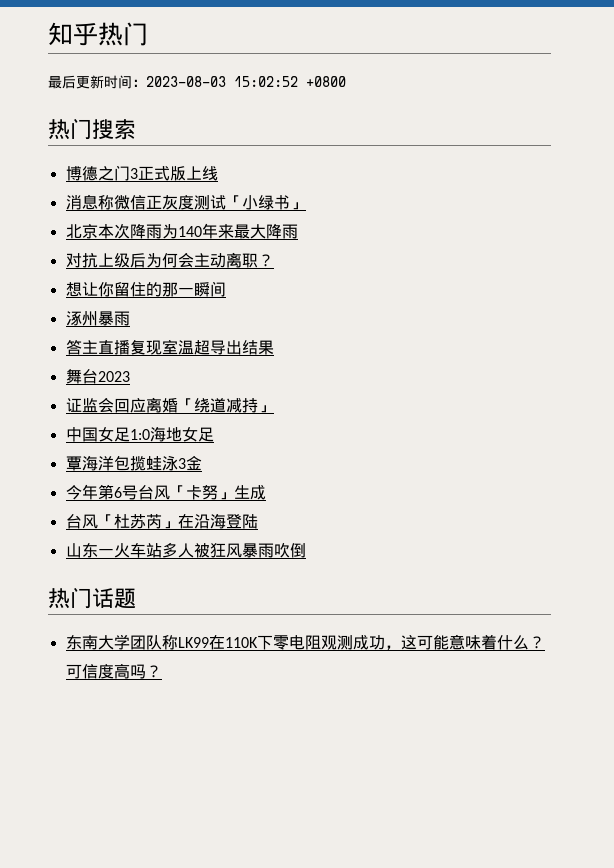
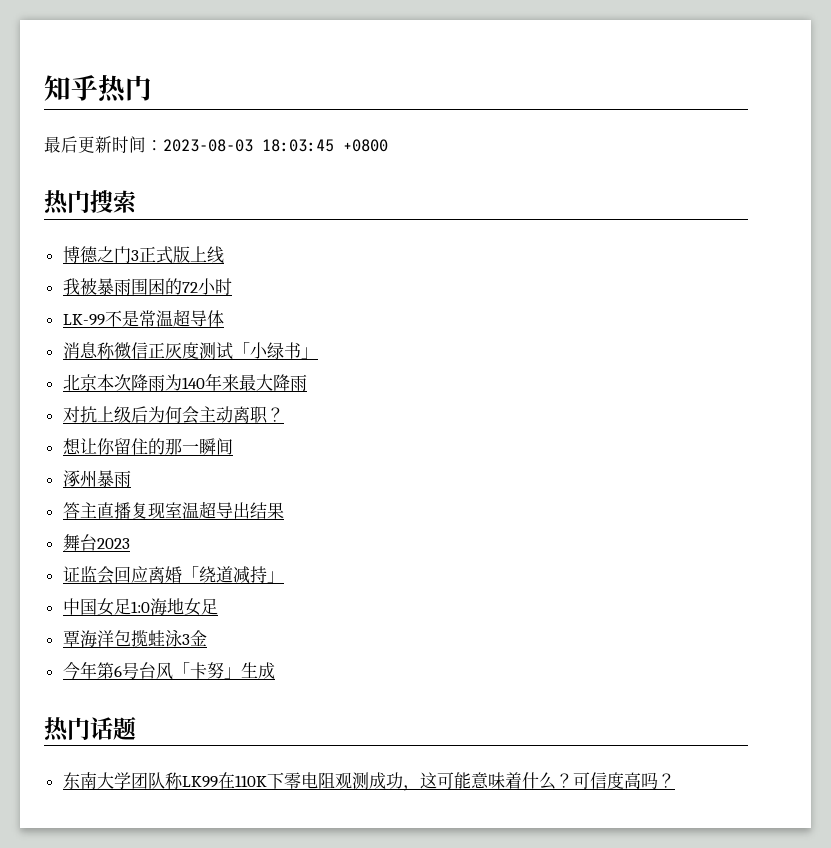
[234,76,298,87] 15:02:52 -> [262,139,334,152] 18:03:45
(218, 173) none -> [62,278,232,295] [62,309,224,327] // 我被暴雨围困的72小时 // LK-99不是常温超导体
[65,514,258,529] [65,542,306,558] // 台风「杜苏芮」在沿海登陆 // 山东一火车站多人被狂风暴雨吹倒 -> (275, 670) none

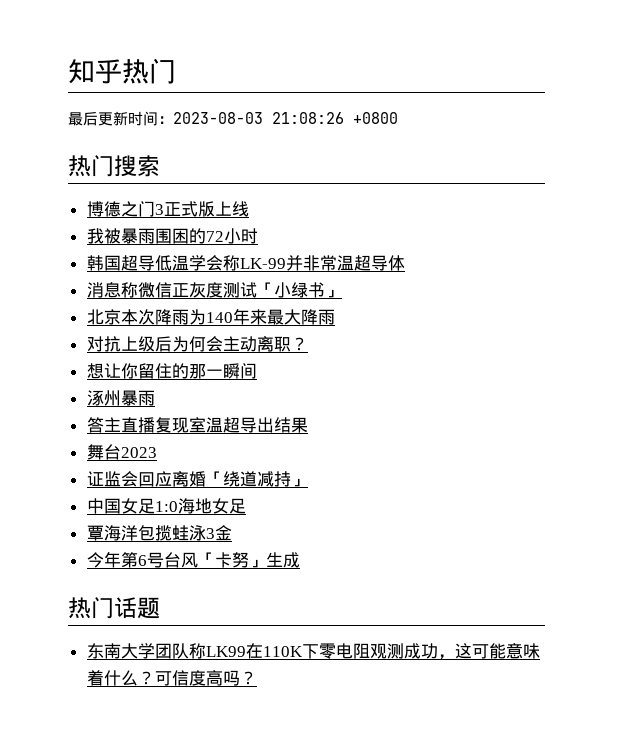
[262,139,334,152] 18:03:45 -> [272,112,344,124] 21:08:26
[62,310,139,327] LK-99不是 -> [86,255,320,271] 韩国超导低温学会称LK-99并非

